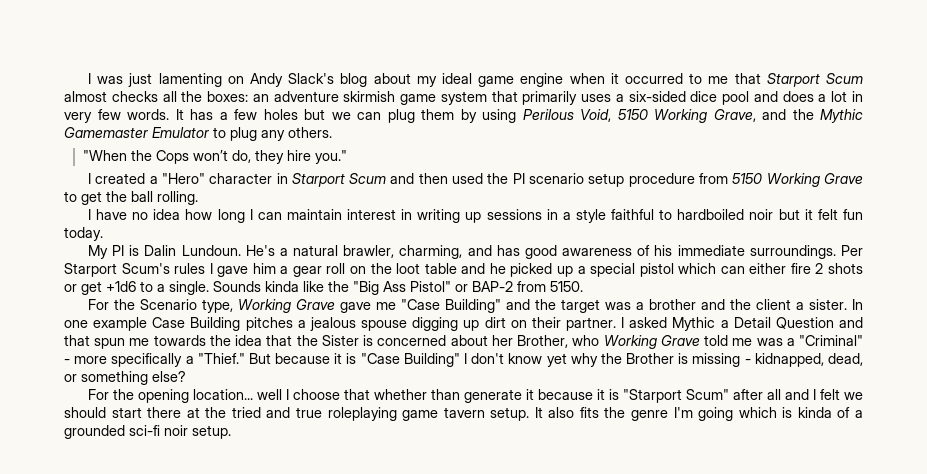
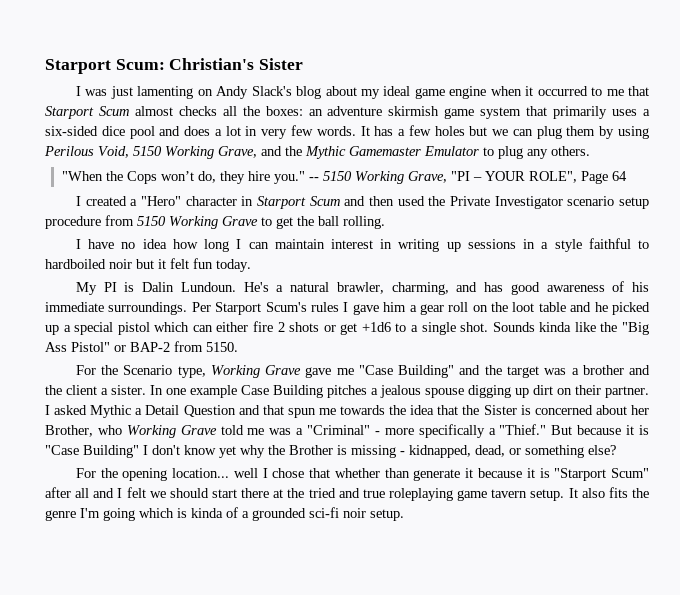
(87, 78) none -> [45,58,304,74] Starport Scum: Christian's Sister //
(347, 157) none -> [308,171,627,184] -- 5150 Working Grave, "PI – YOUR ROLE", Page 64
[512,173,525,184] PI -> [449,196,563,209] Private Investigator
[169,281,209,295] single. -> [421,322,489,335] single shot.
[292,389,340,400] choose -> [272,468,305,478] chose

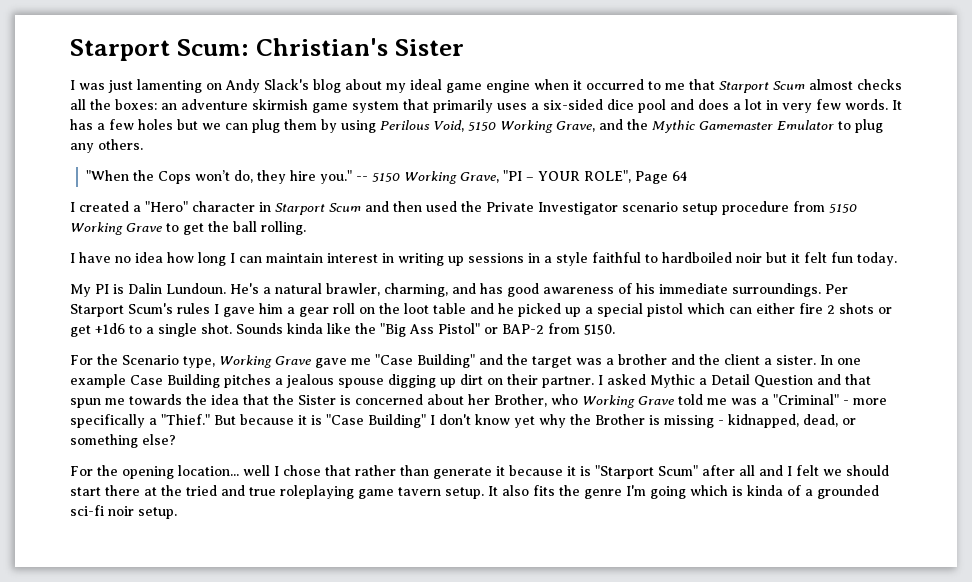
[334,468,380,478] whether -> [355,465,396,476] rather

